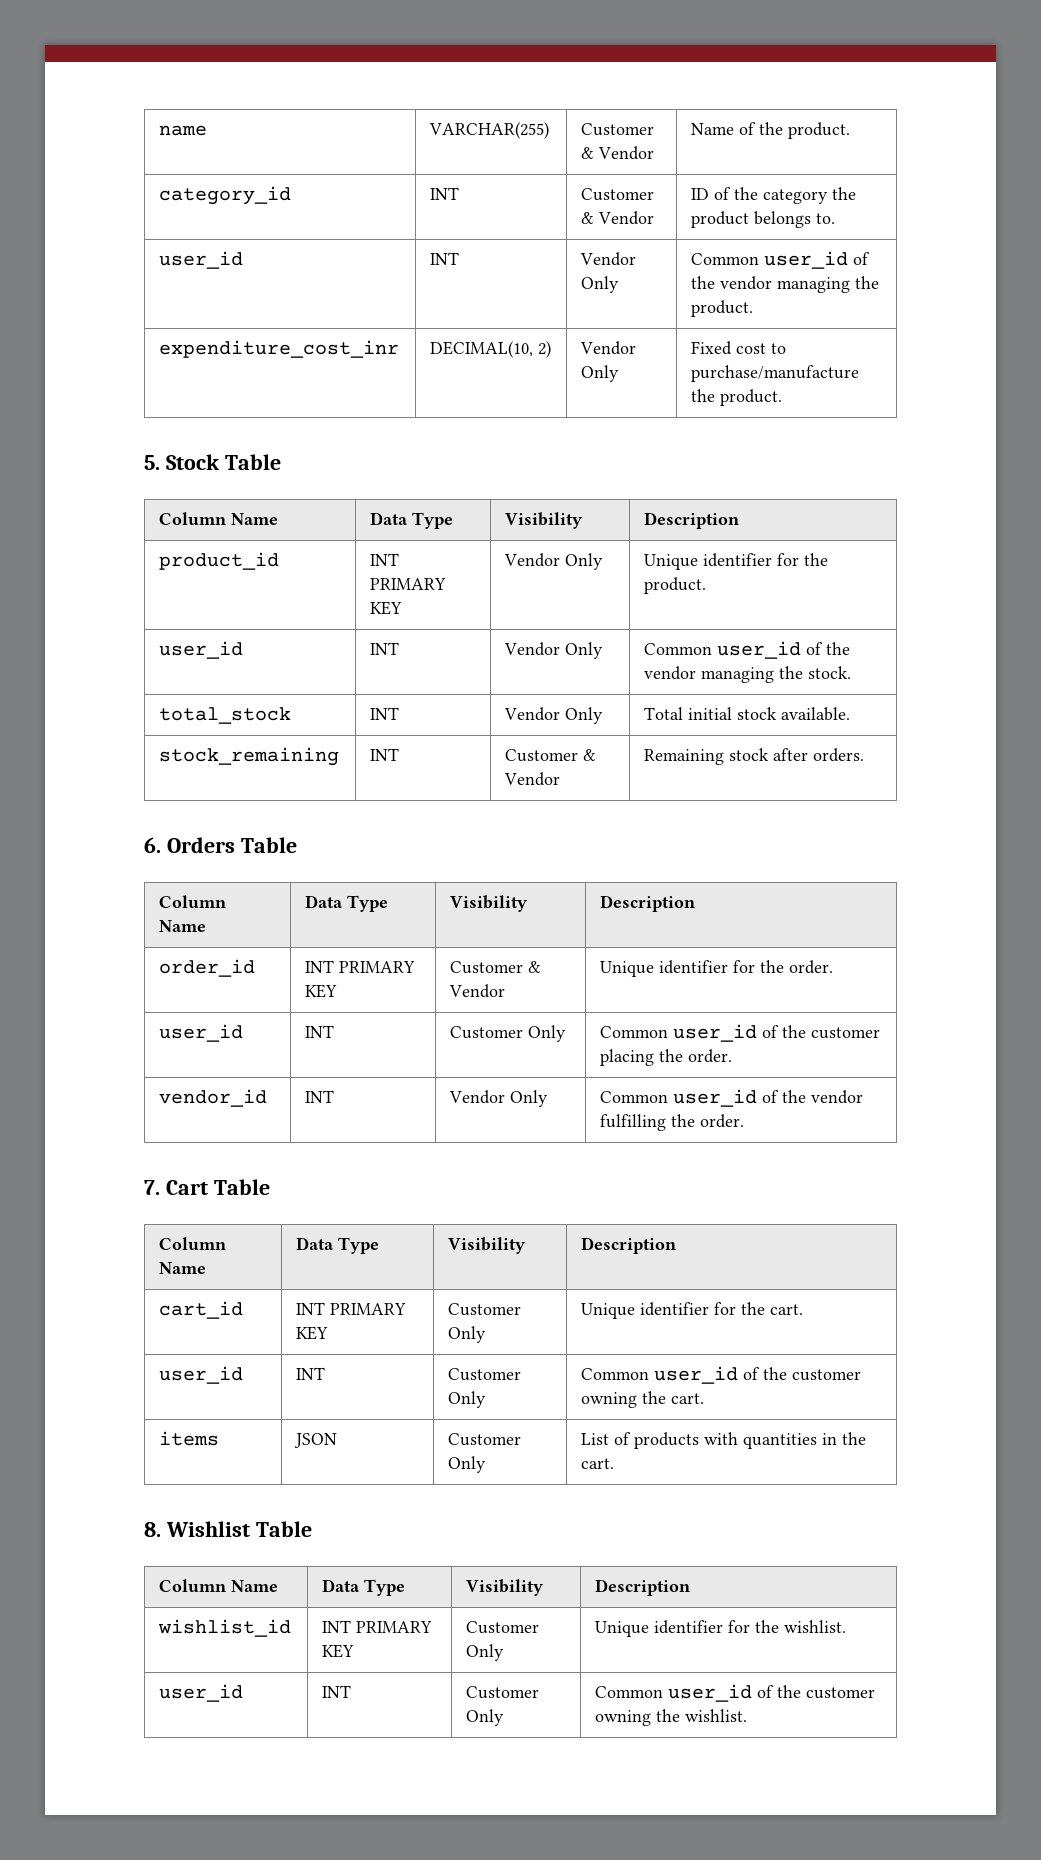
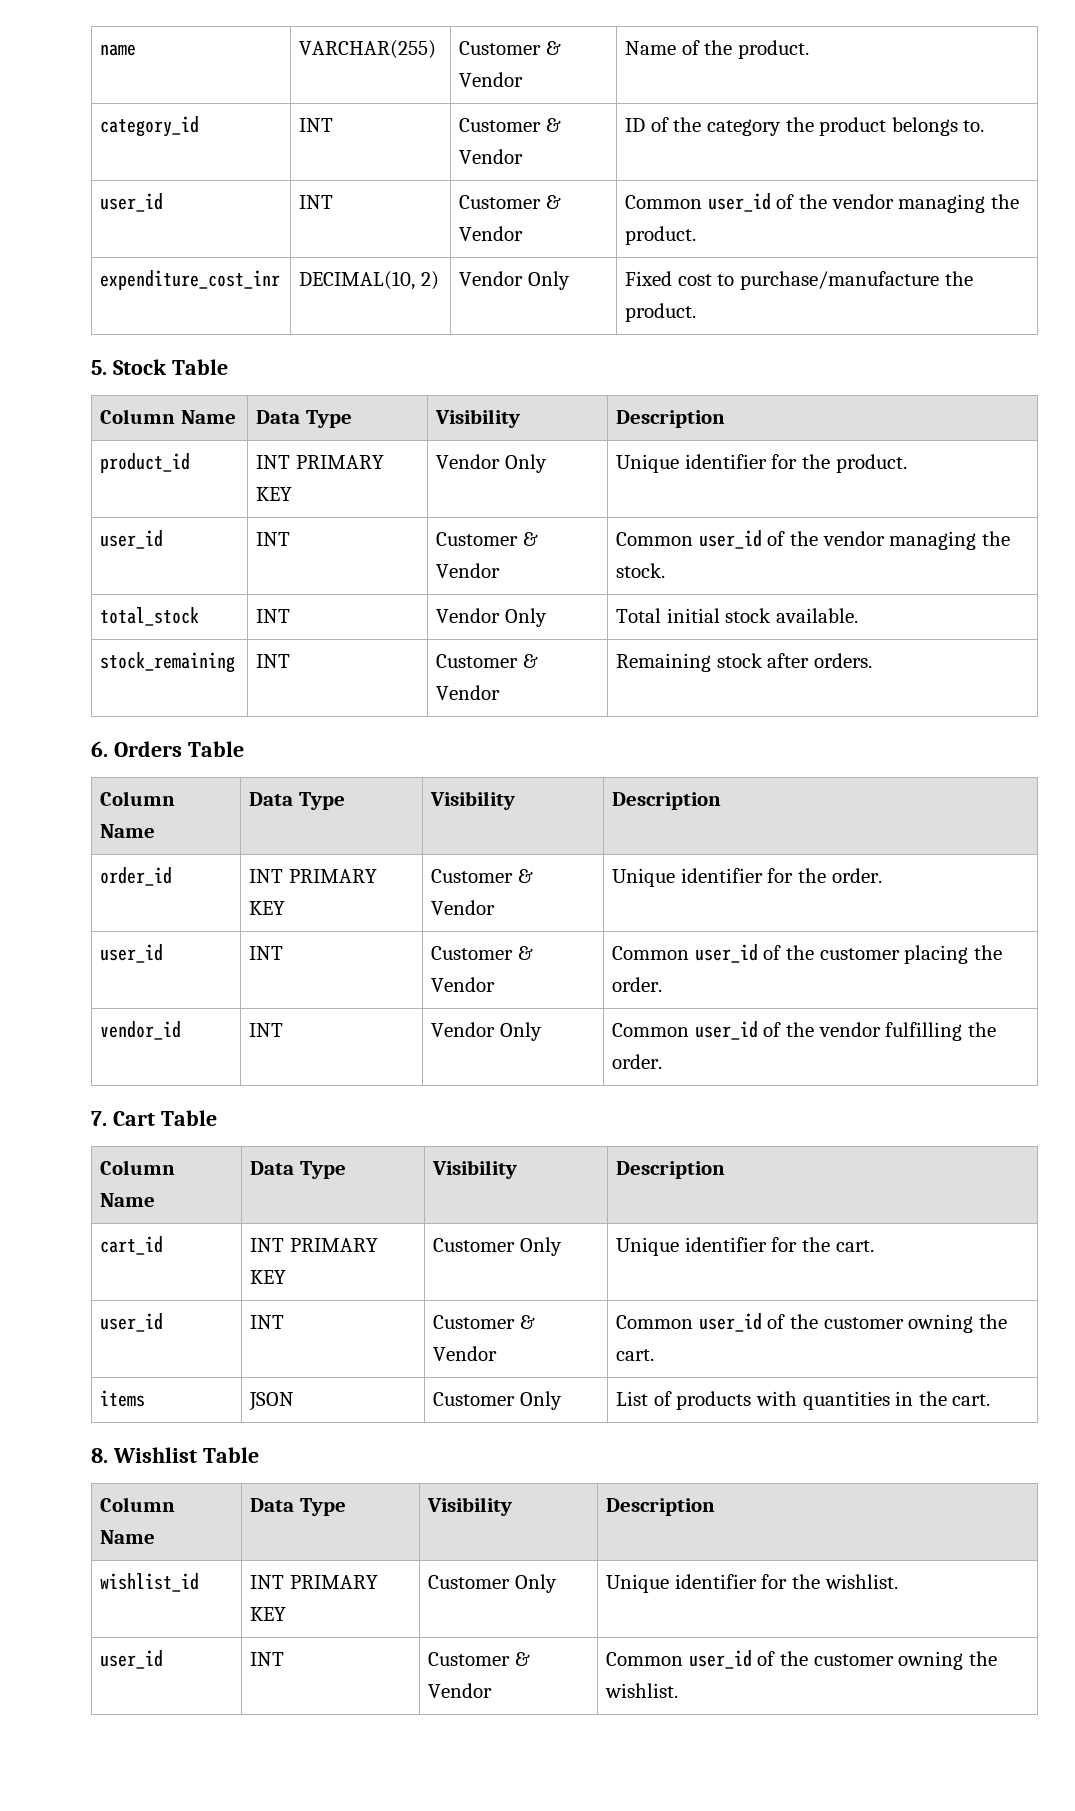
[580,252,637,266] [581,276,620,293] Vendor Only -> [459,195,561,209] [459,226,524,241] Customer & Vendor
[504,642,604,659] Vendor Only -> [436,532,538,546] [436,563,501,578] Customer & Vendor
[528,1025,567,1042] Only -> [517,946,533,960] [431,977,496,992] & Vendor
[448,1391,487,1408] Only -> [519,1315,535,1329] [433,1346,498,1361] & Vendor
[466,1709,505,1726] Only -> [514,1652,530,1666] [428,1683,493,1698] & Vendor

